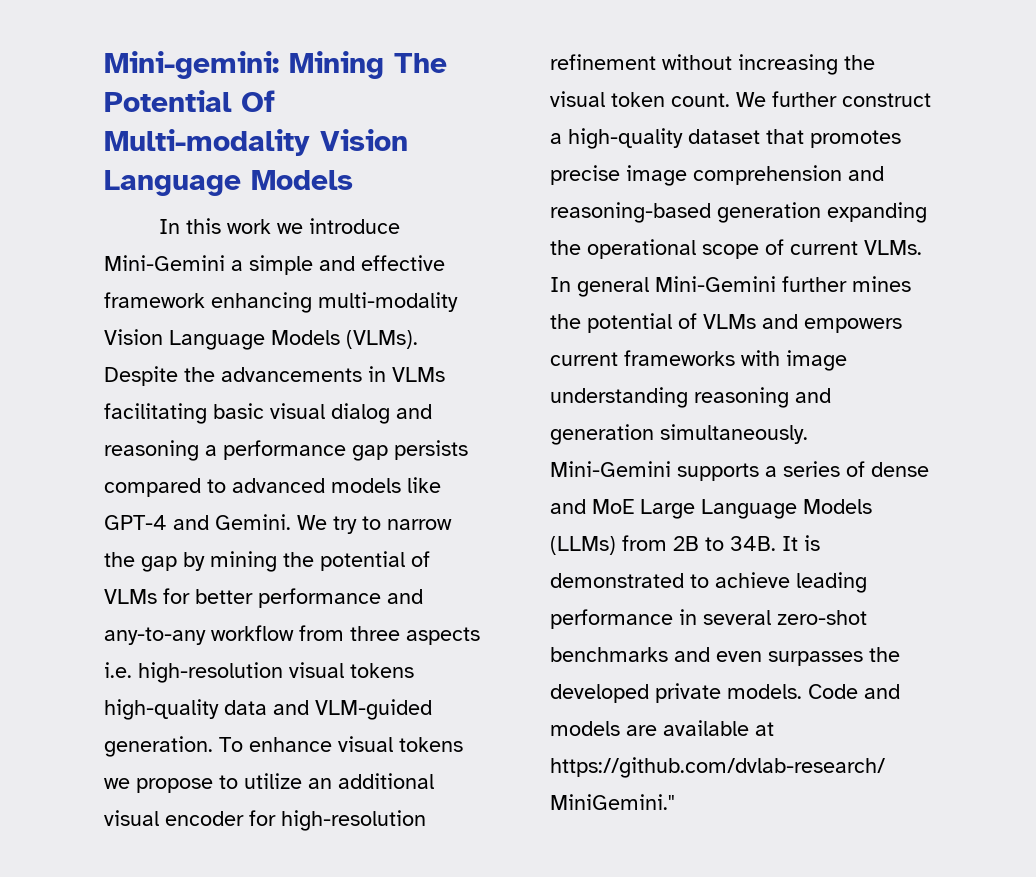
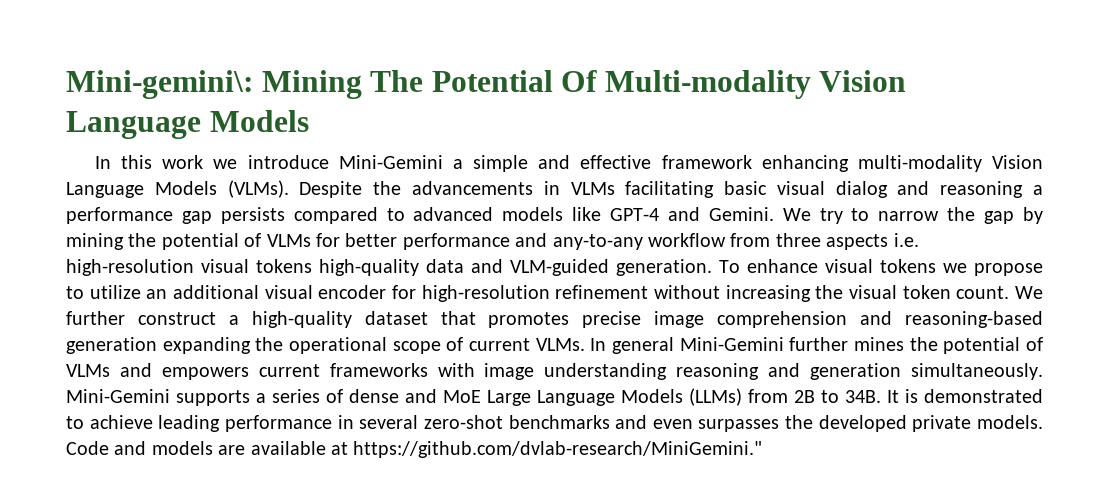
[104,51,279,79] Mini-gemini: -> [66,70,253,99] Mini-gemini\:

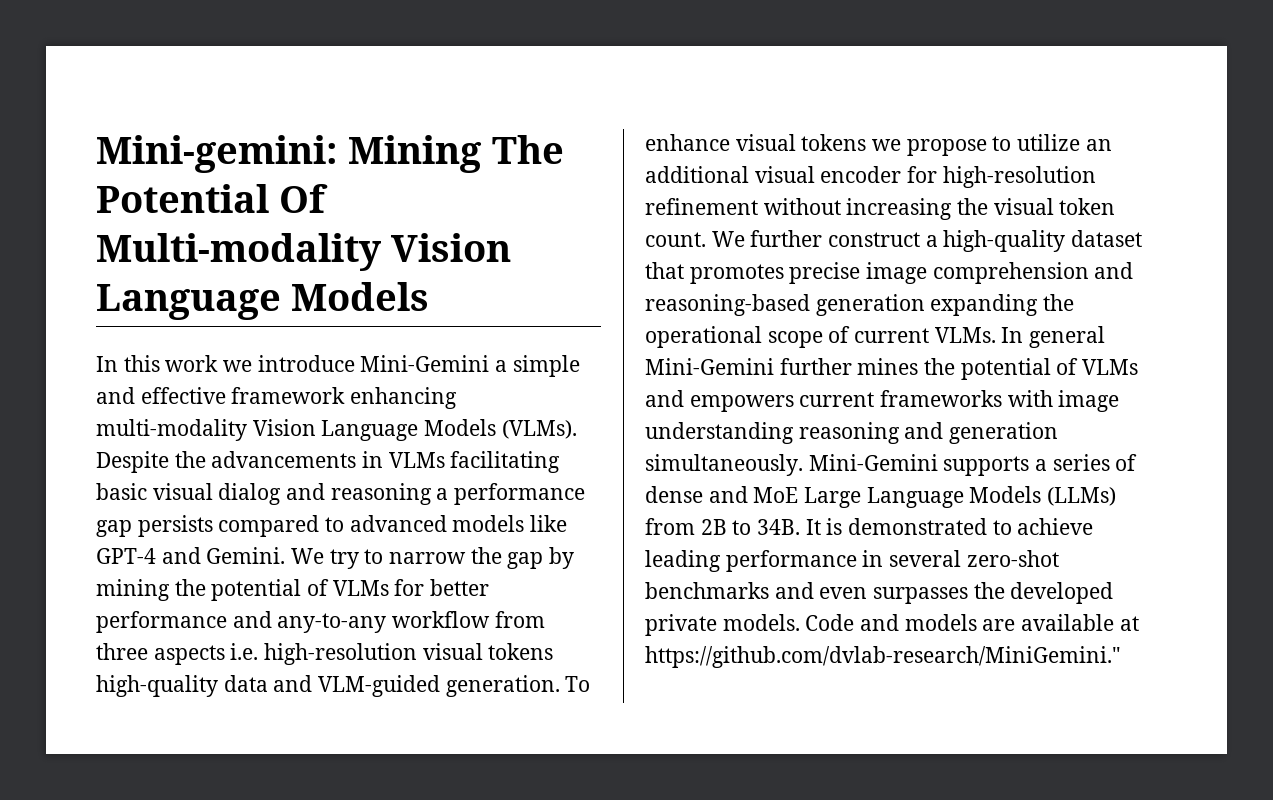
[66,70,253,99] Mini-gemini\: -> [96,135,338,173] Mini-gemini:

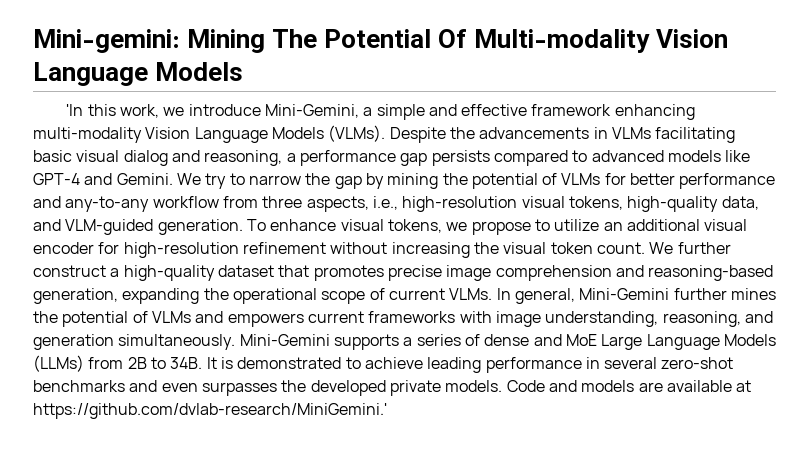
[96,355,219,372] In this work -> [66,104,159,118] 'In this work,
[360,355,490,372] Mini-Gemini -> [264,104,359,118] Mini-Gemini,
[330,483,432,505] reasoning -> [204,150,283,166] reasoning,
[153,643,554,665] [96,675,268,697] aspects i.e. high-resolution visual tokens high-quality data -> [306,196,759,212] aspects, i.e., high-resolution visual tokens, high-quality data,
[801,134,867,151] tokens -> [387,219,442,233] tokens,
[815,294,925,316] generation -> [33,288,118,304] generation,
[1029,326,1106,348] general -> [514,288,575,304] general,
[645,422,900,444] understanding reasoning -> [545,311,741,327] understanding, reasoning,
[645,646,1121,668] https://github.com/dvlab-research/MiniGemini." -> [33,403,387,419] https://github.com/dvlab-research/MiniGemini.'

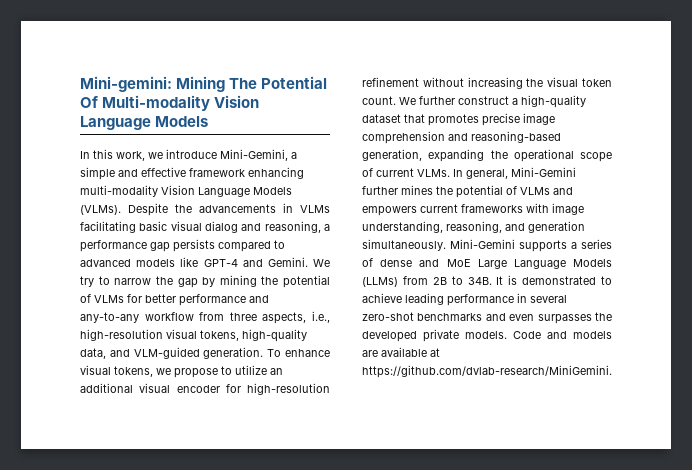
[66,104,84,116] 'In -> [80,151,90,159] In
[33,403,387,419] https://github.com/dvlab-research/MiniGemini.' -> [362,365,612,378] https://github.com/dvlab-research/MiniGemini.

